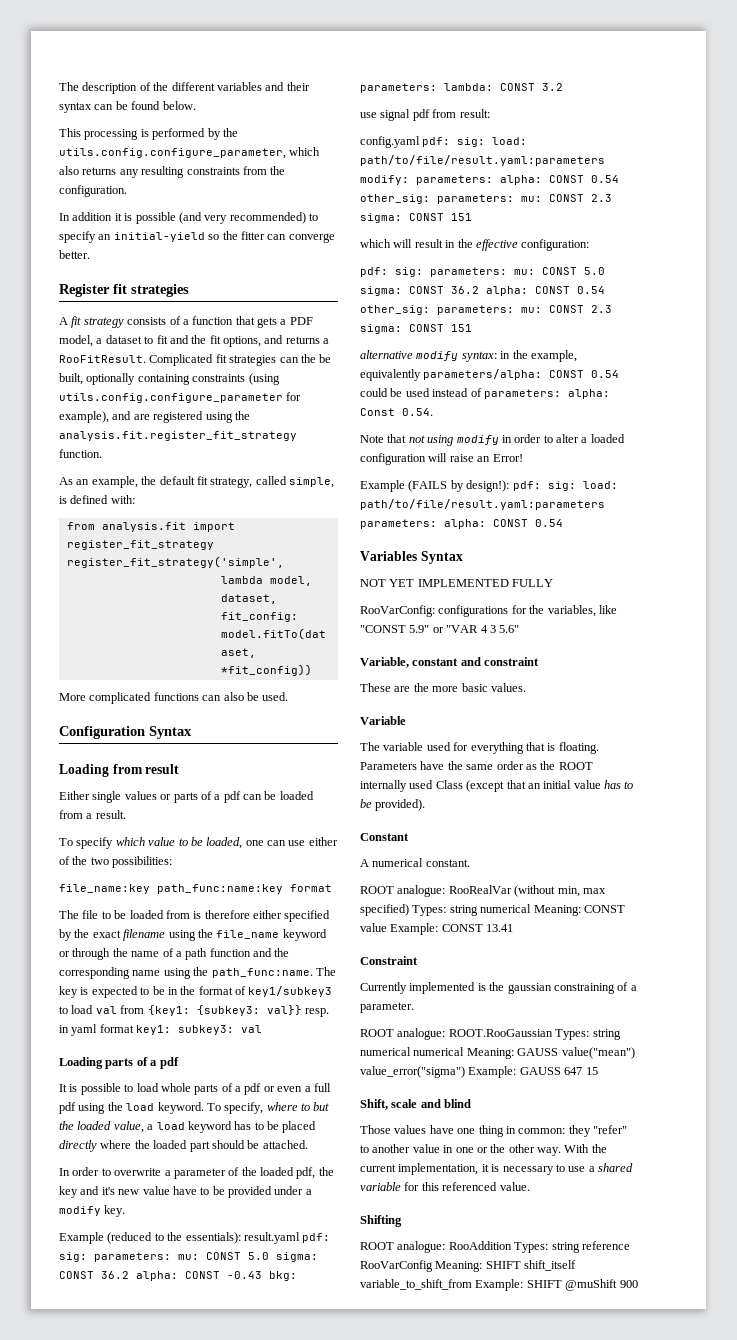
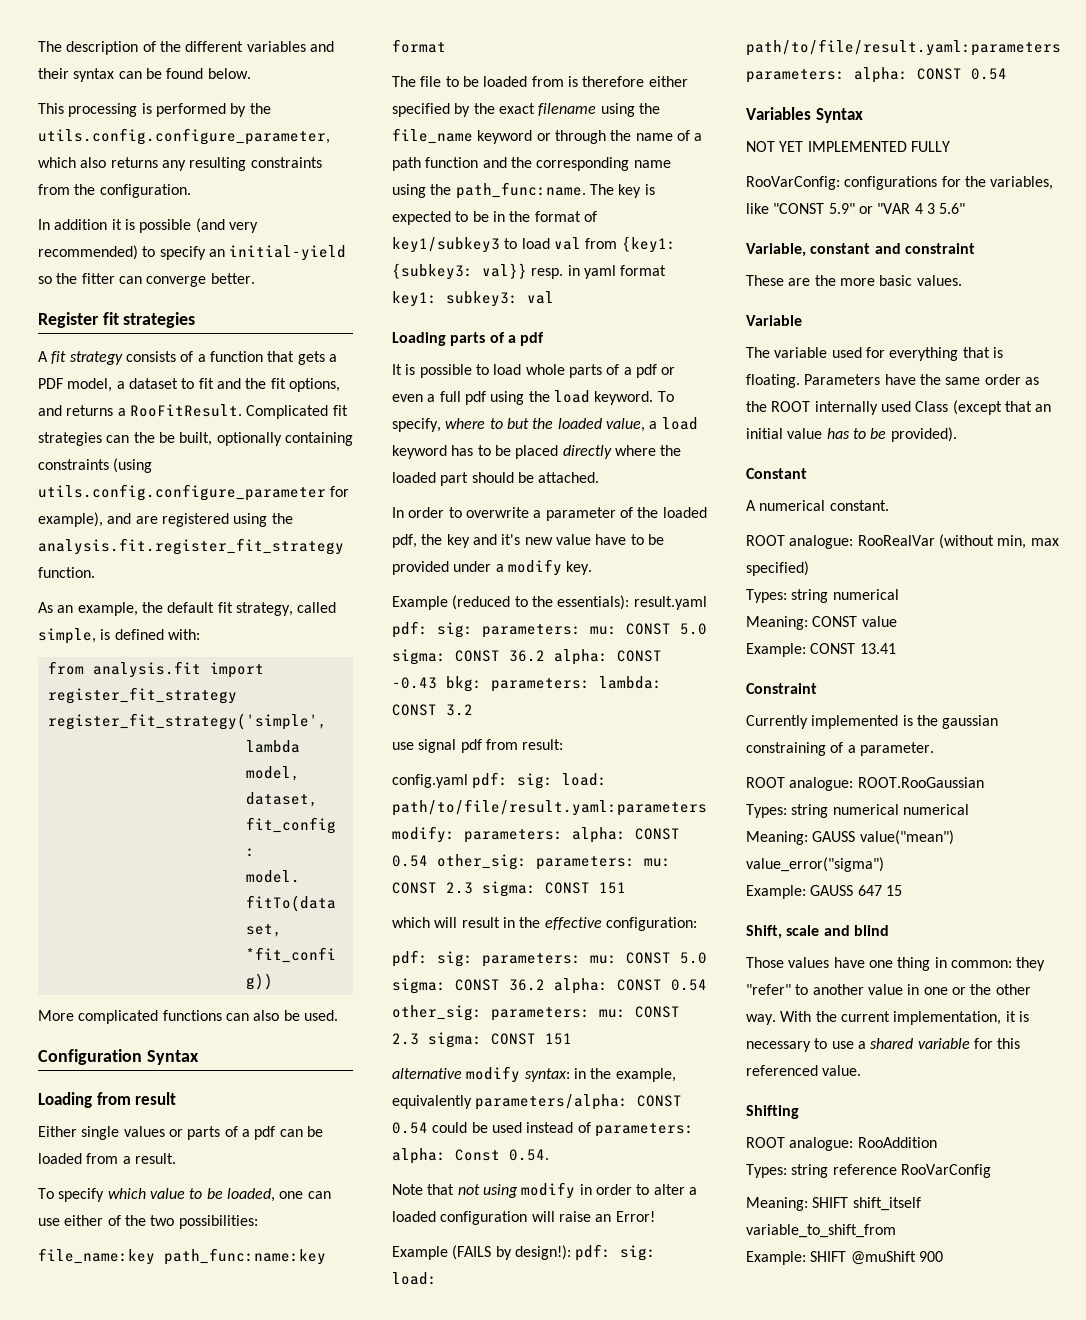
[412,904,532,916] Types: string numerical -> [746,589,899,603] // Types: string numerical //
(387, 927) none -> (897, 621) //
(553, 1033) none -> (984, 782) //
(465, 1051) none -> (969, 809) //
(465, 1072) none -> (884, 864) //
(512, 1245) none -> (937, 1142) //
(433, 1266) none -> (991, 1171) //
(472, 1284) none -> (896, 1231) //

